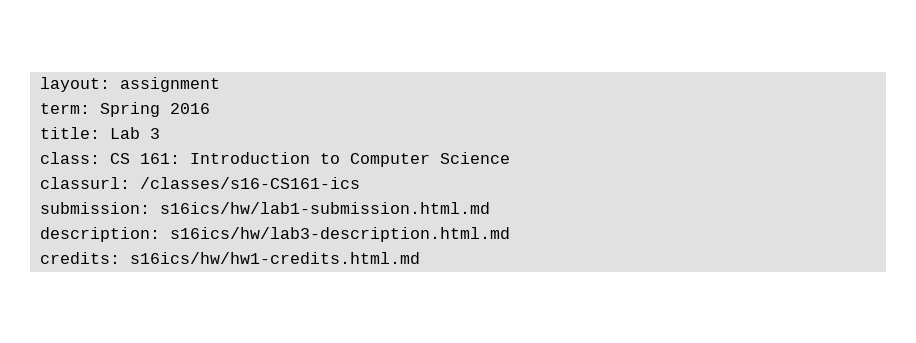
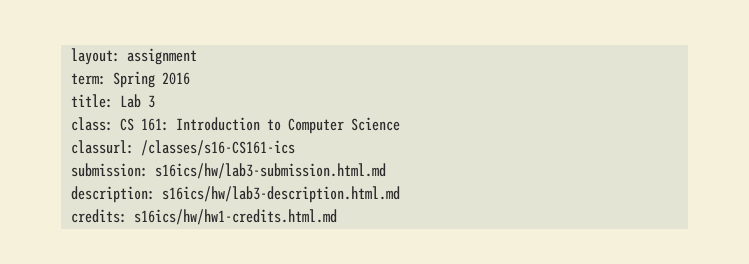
[159,202,490,214] s16ics/hw/lab1-submission.html.md -> [154,163,386,179] s16ics/hw/lab3-submission.html.md

